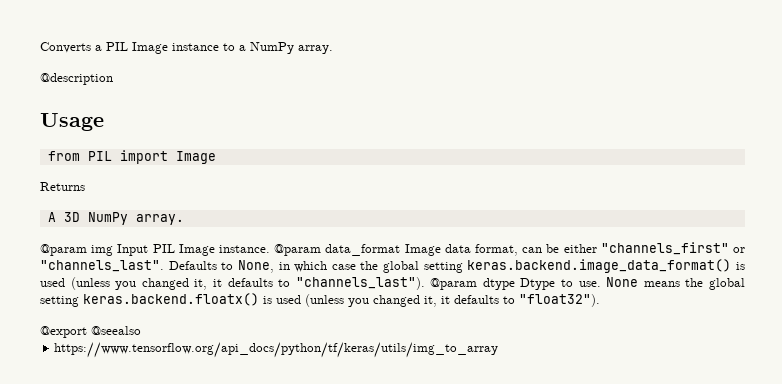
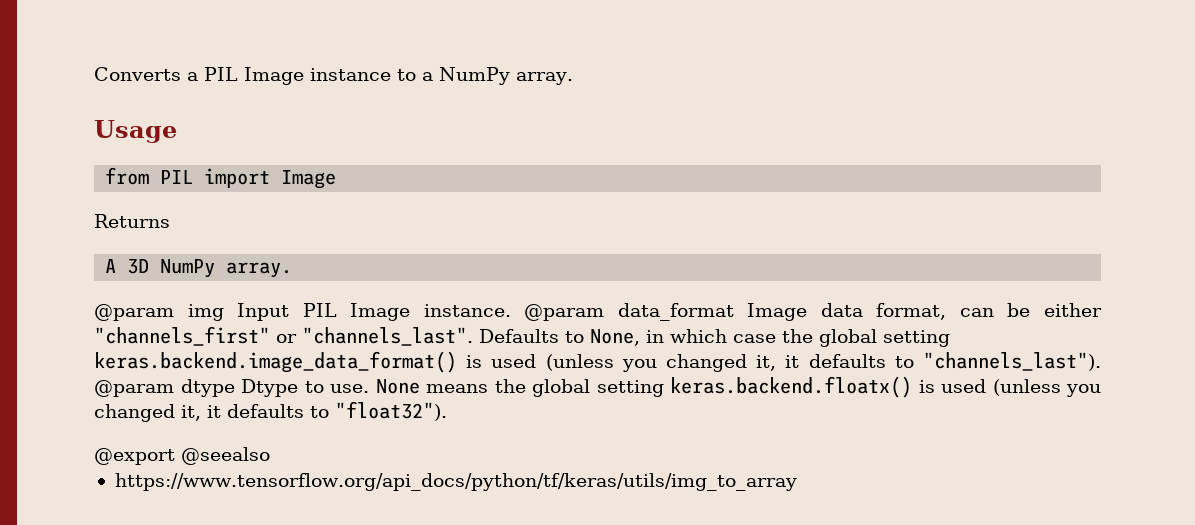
[40,73,113,85] // @description -> (573, 78) none

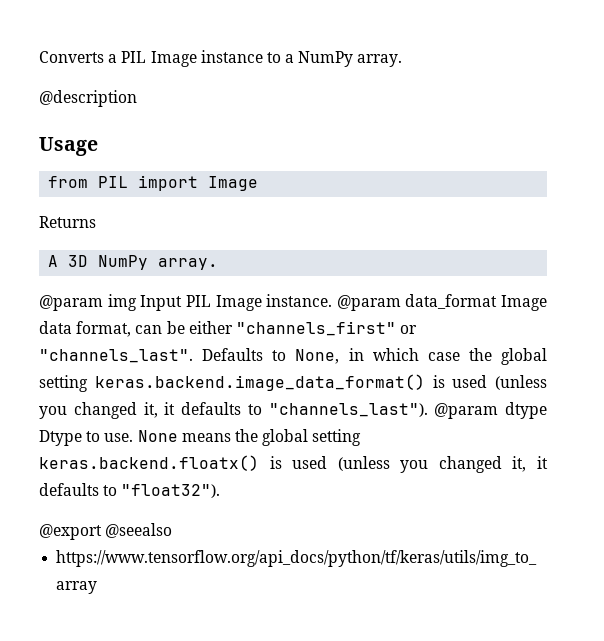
(573, 78) none -> [39,90,137,107] // @description

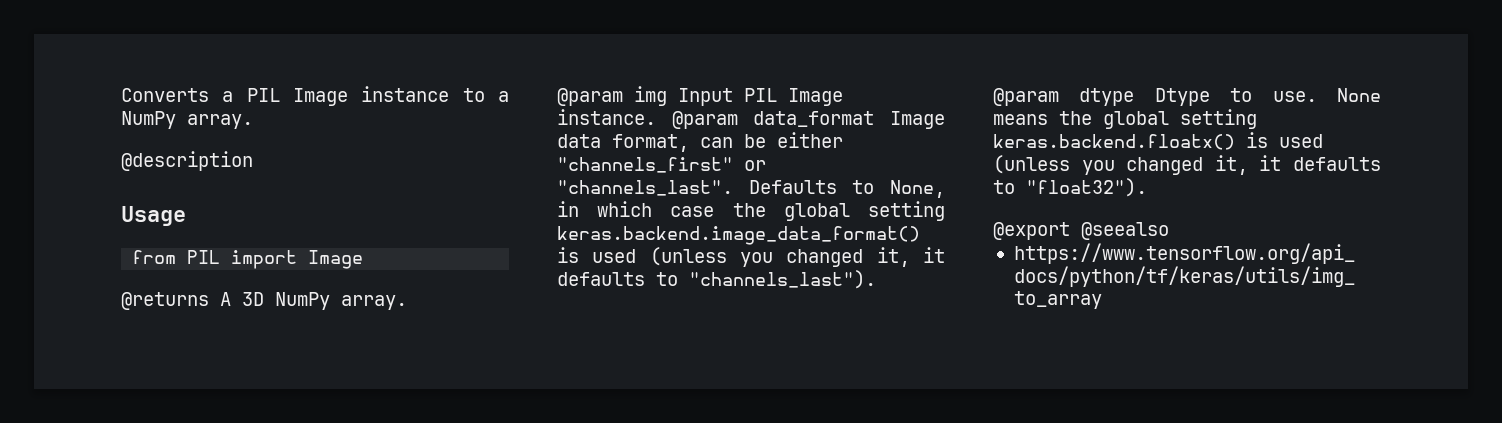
[39,216,96,228] Returns // -> [121,292,209,310] @returns

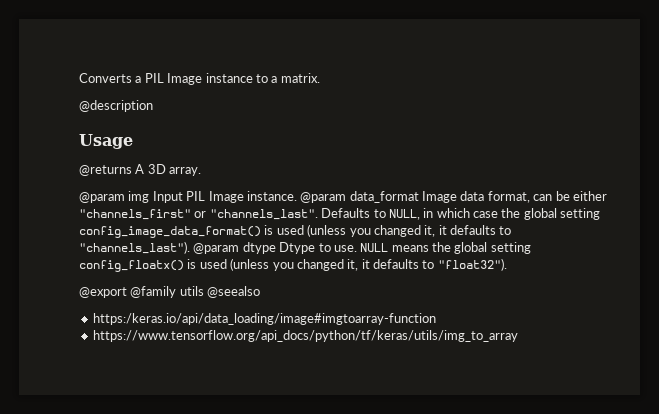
[121,111,253,129] NumPy array. -> [280,73,320,83] matrix.
[132,250,364,269] // from PIL import Image -> (133, 141) none
[275,292,330,310] NumPy -> (166, 169) none
[890,180,945,198] None, -> [388,209,420,220] NULL,
[557,226,920,245] keras.backend.image_data_format() -> [79,226,261,238] config_image_data_format()
[1272,88,1381,102] use. None -> [333,243,389,252] use. NULL
[993,134,1235,150] keras.backend.floatx() -> [79,260,184,272] config_floatx()
(1070, 231) none -> [130,286,204,298] @family utils
(1169, 231) none -> [92,313,436,325] // https:/keras.io/api/data_loading/image#imgtoarray-function

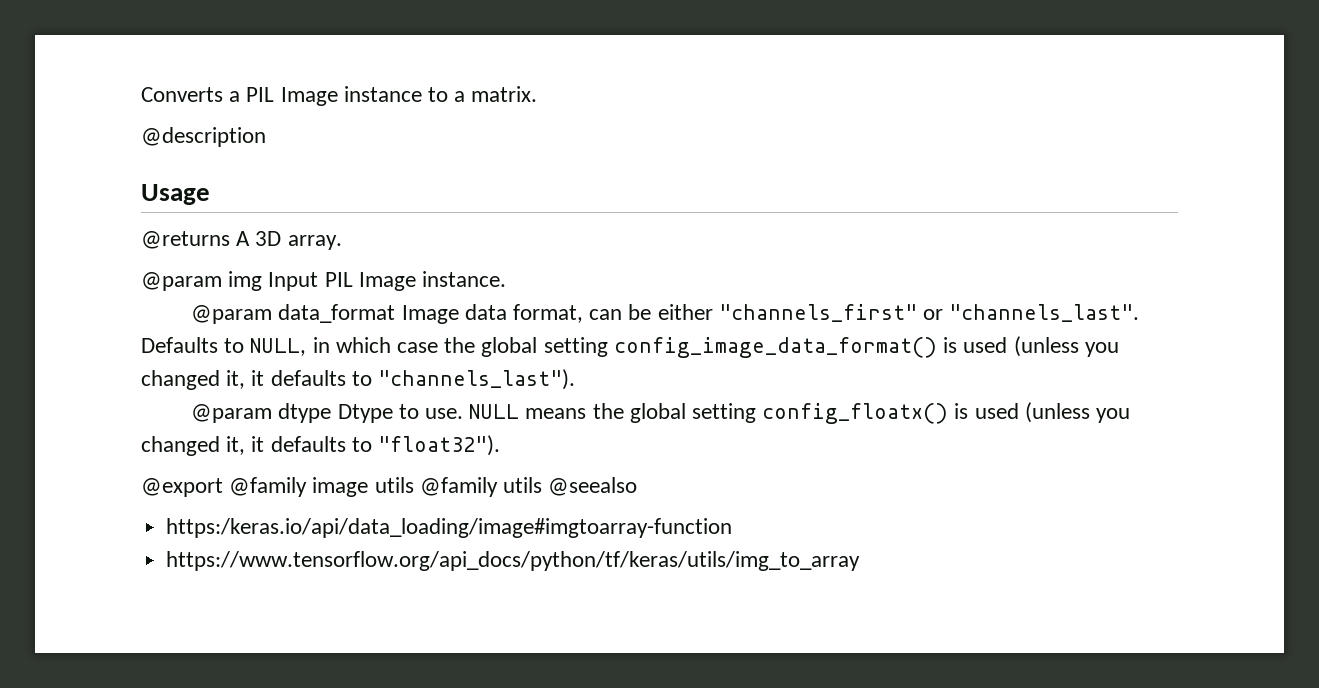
(297, 196) none -> (507, 279) //
(190, 247) none -> (576, 379) //
(177, 292) none -> [312,477,498,497] image utils @family

